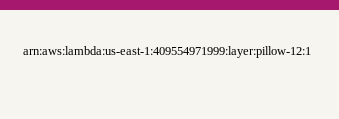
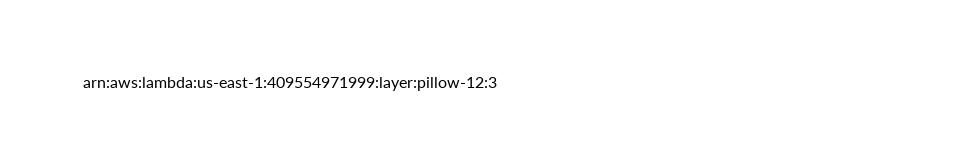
[23,46,311,58] arn:aws:lambda:us-east-1:409554971999:layer:pillow-12:1 -> [83,77,497,91] arn:aws:lambda:us-east-1:409554971999:layer:pillow-12:3

